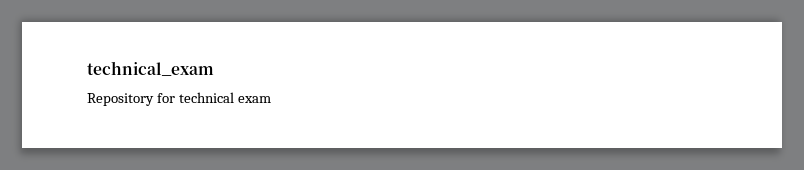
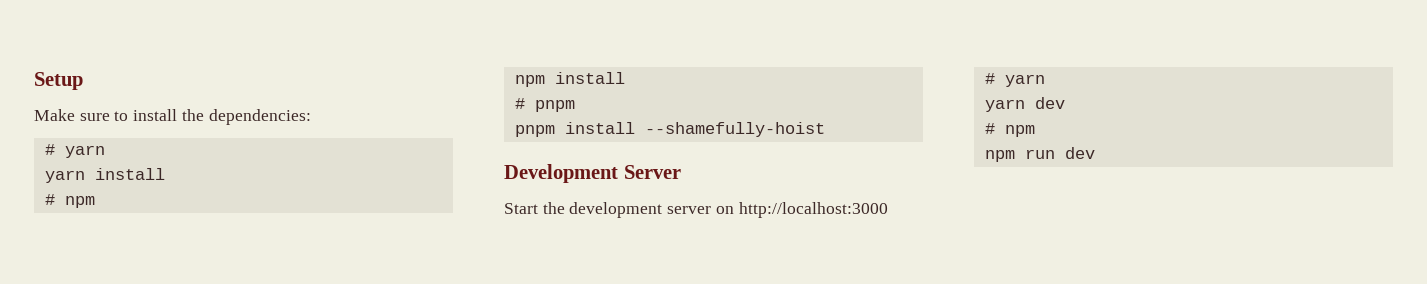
[87,61,214,76] [87,92,271,106] technical_exam // Repository for technical exam -> [34,72,83,90] [34,109,311,125] [44,144,105,158] [44,168,165,183] [44,194,95,208] [514,72,625,87] [514,98,575,112] [514,122,825,137] [504,164,681,183] [504,202,888,218] [984,73,1045,87] [984,97,1065,112] [984,123,1035,137] [984,147,1095,162] Setup // Make sure to install the dependencies: // # yarn // yarn install // # npm // npm install // # pnpm // pnpm install --shamefully-hoist // Development Server // Start the development server on http://localhost:3000 // # yarn // yarn dev // # npm // npm run dev

